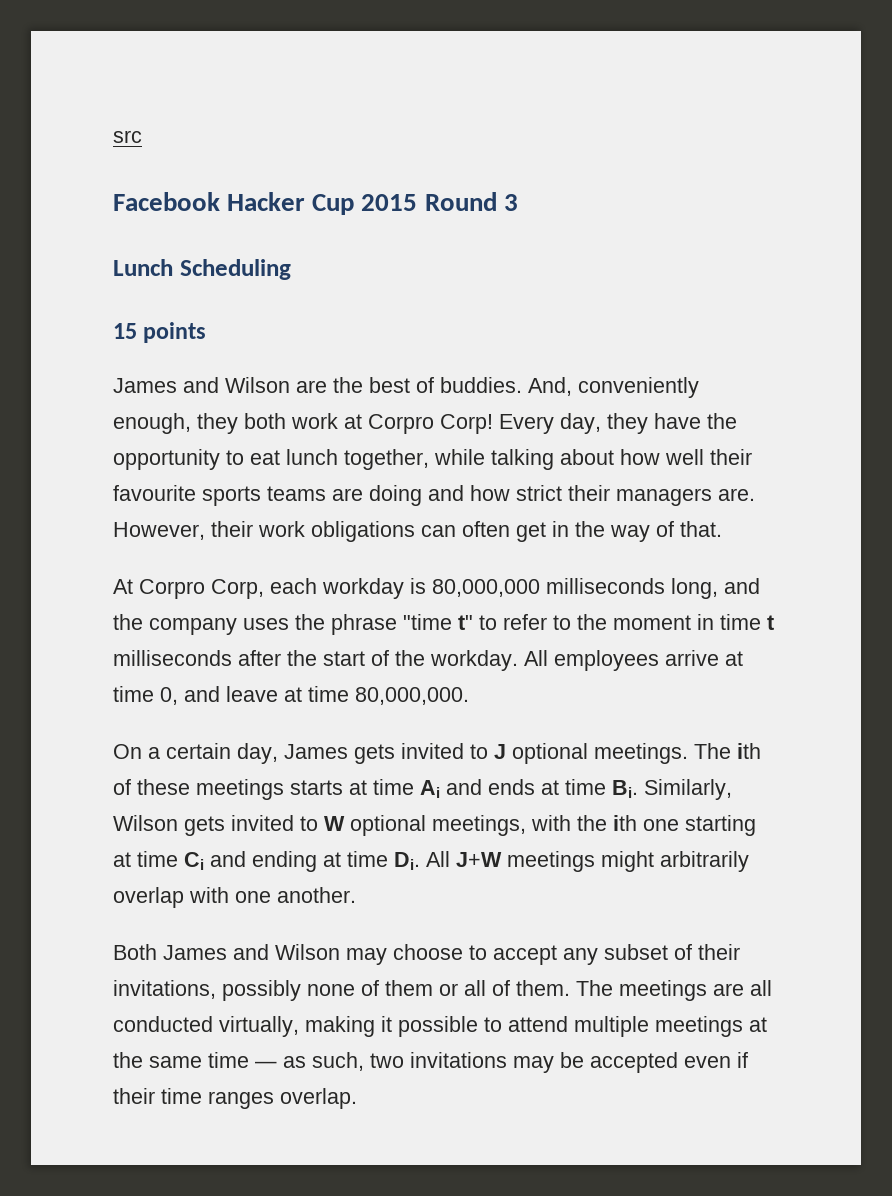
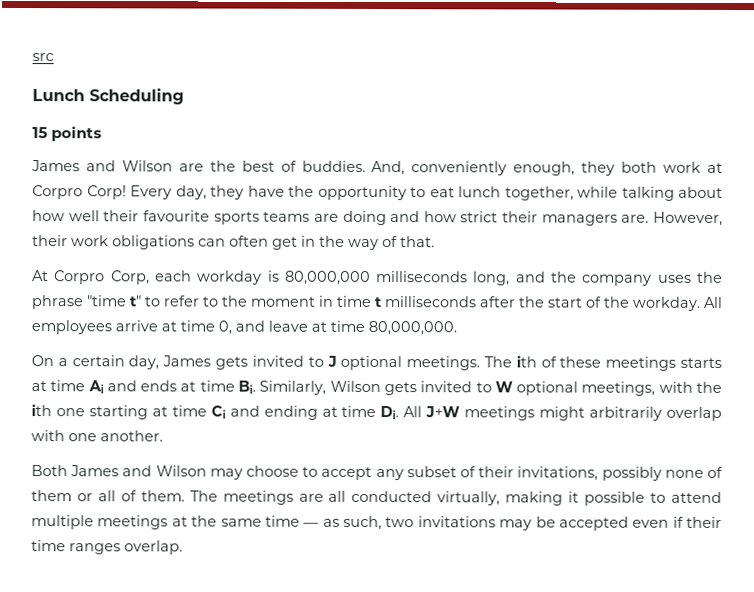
[113,192,518,215] // Facebook Hacker Cup 2015 Round 3 -> (54, 57) none

